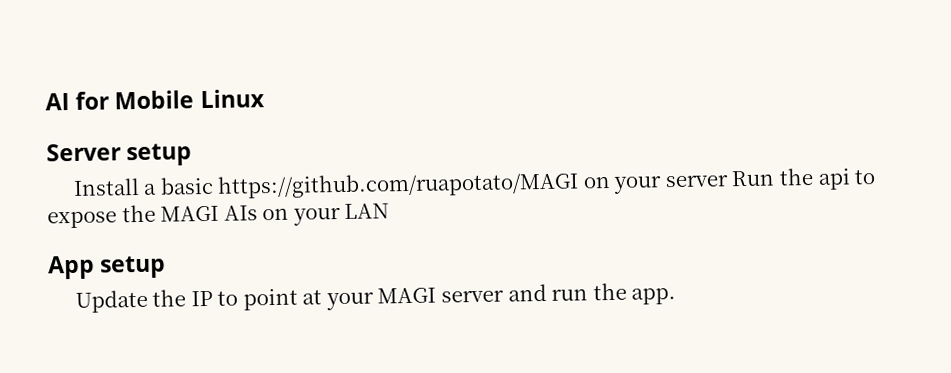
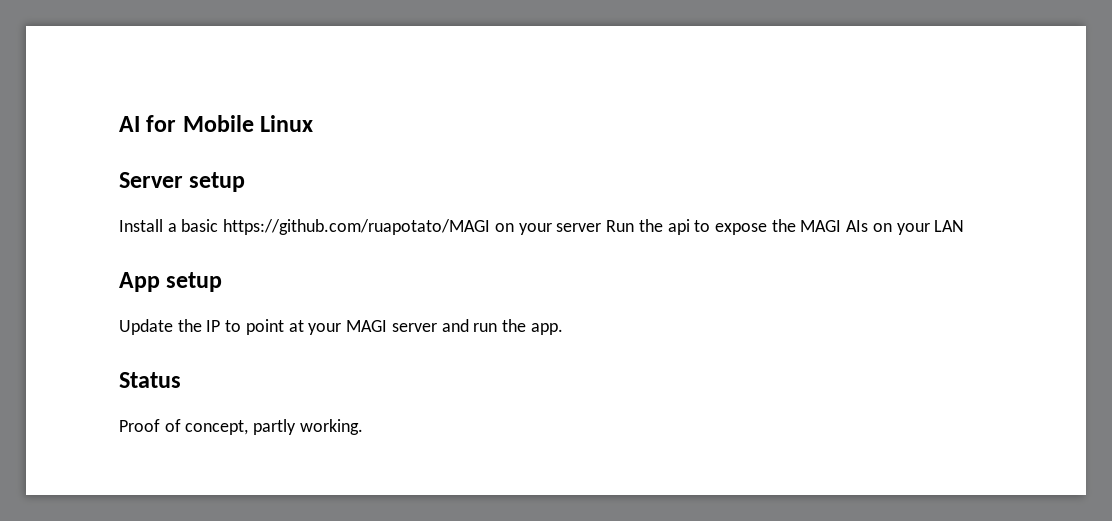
(677, 296) none -> [119,372,181,388] [119,419,363,435] // Status // Proof of concept, partly working.

